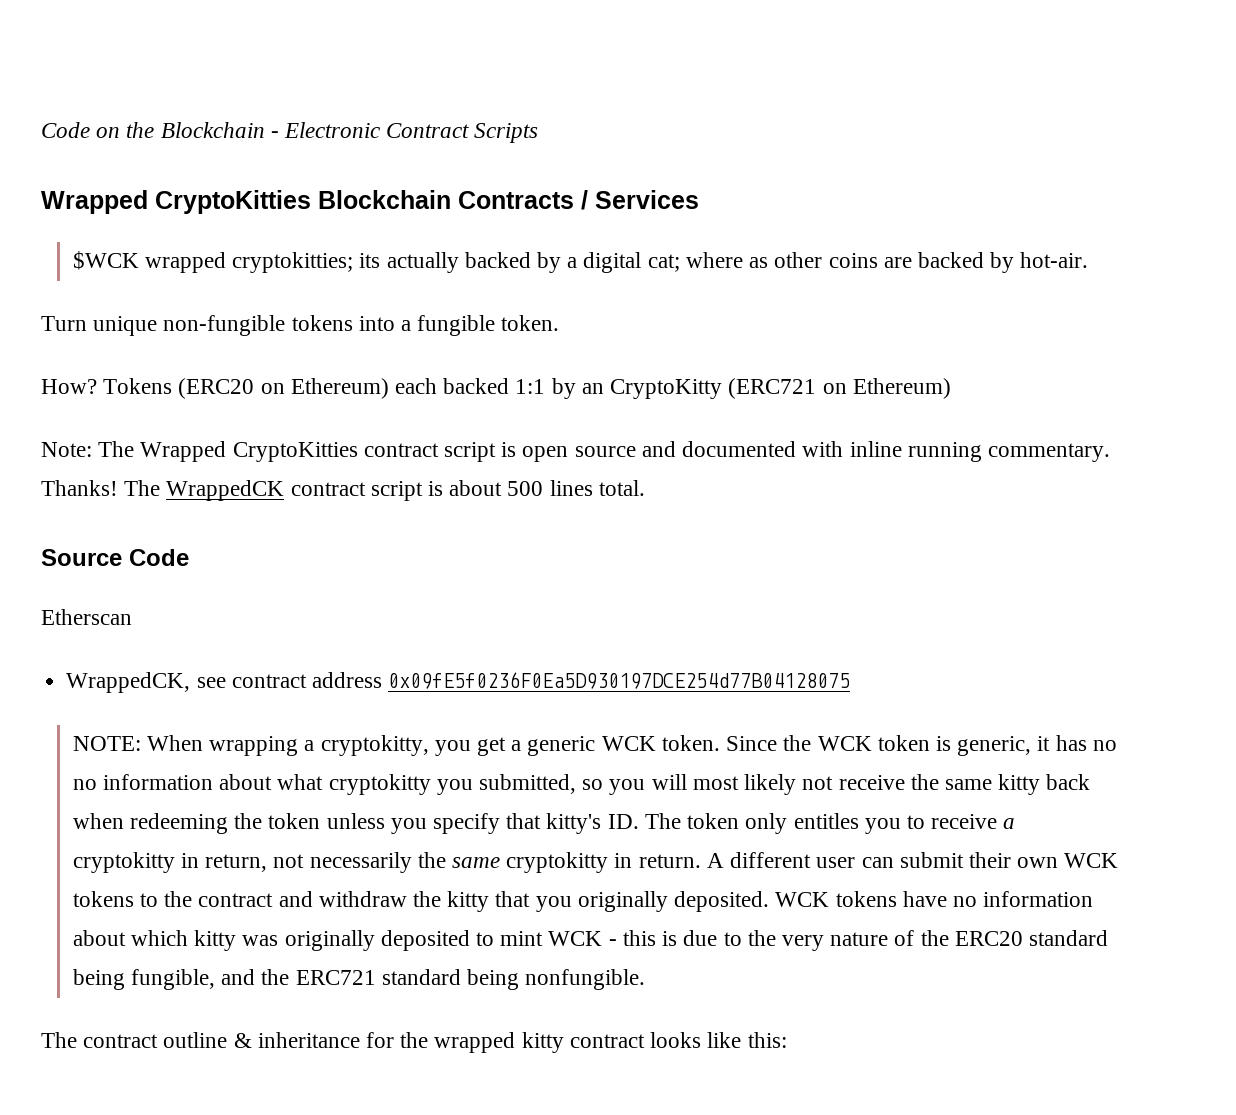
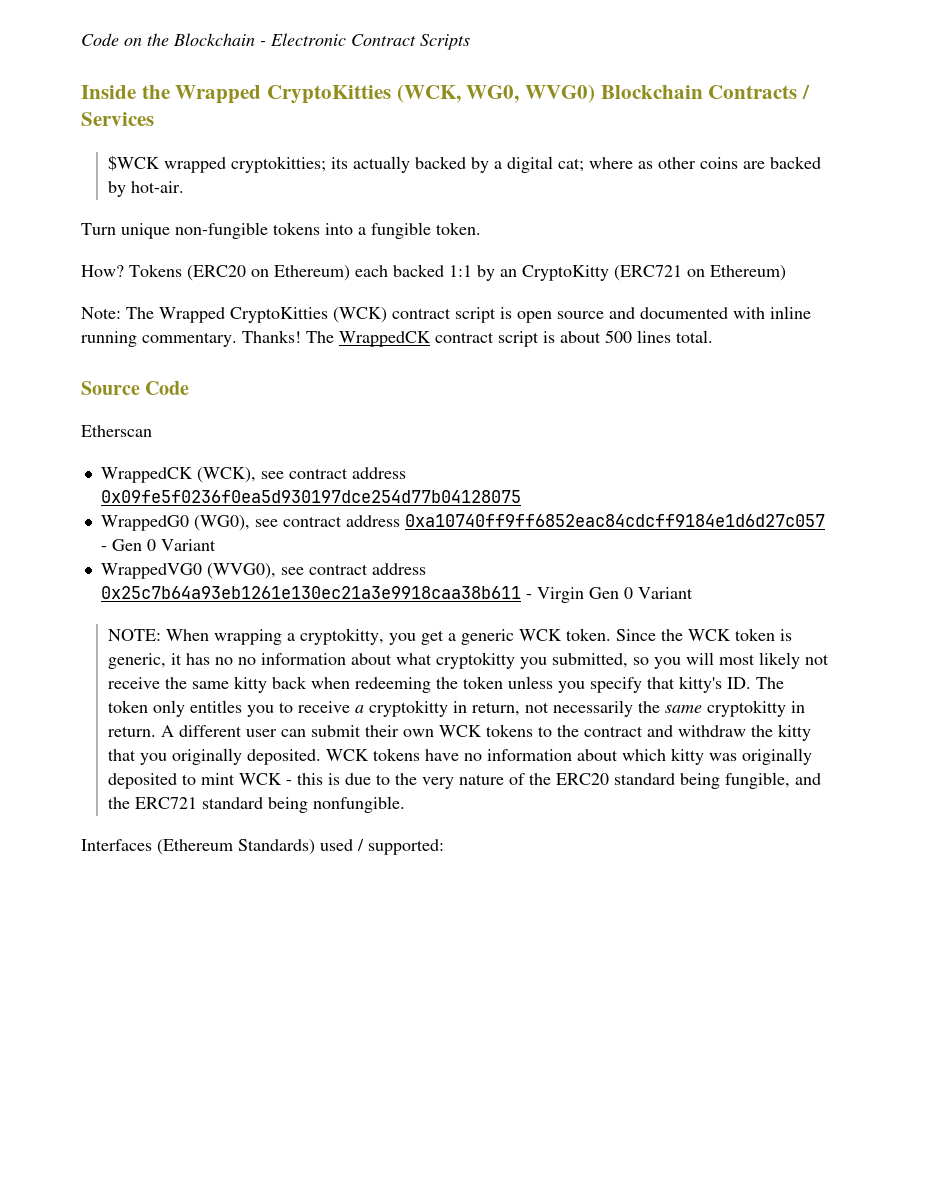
[41,190,311,214] Wrapped CryptoKitties -> [81,84,596,104] Inside the Wrapped CryptoKitties (WCK, WG0, WVG0)
(358, 452) none -> [333,307,387,323] (WCK)
[66,672,851,693] WrappedCK, see contract address 0x09fE5f0236F0Ea5D930197DCE254d77B04128075 -> [100,467,406,483] [100,490,521,503] [100,514,825,531] [100,539,216,551] [100,563,426,579] [100,586,693,603] WrappedCK (WCK), see contract address 0x09fe5f0236f0ea5d930197dce254d77b04128075 // WrappedG0 (WG0), see contract address 0xa10740ff9ff6852eac84cdcff9184e1d6d27c057 - Gen 0 Variant // WrappedVG0 (WVG0), see contract address 0x25c7b64a93eb1261e130ec21a3e9918caa38b611 - Virgin Gen 0 Variant
[41,1032,787,1053] The contract outline & inheritance for the wrapped kitty contract looks like this: -> [81,839,444,855] Interfaces (Ethereum Standards) used / supported:

